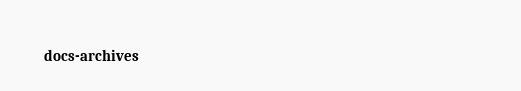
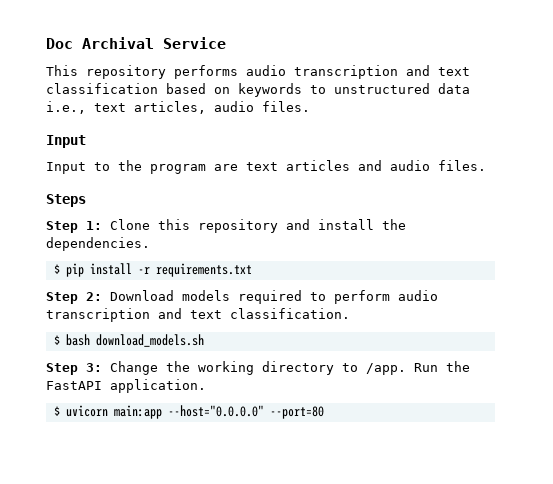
[44,49,139,61] docs-archives -> [46,37,226,49] [46,65,470,79] [46,83,470,97] [46,101,310,114] [46,135,86,148] [46,160,486,174] [46,194,86,207] [46,219,406,233] [46,237,150,251] [53,263,252,277] [46,290,438,304] [46,308,350,322] [53,334,204,347] [46,361,470,375] [46,379,206,393] [53,405,324,419] Doc Archival Service // This repository performs audio transcription and text classification based on keywords to unstructured data i.e., text articles, audio files. // Input // Input to the program are text articles and audio files. // Steps // Step 1: Clone this repository and install the dependencies. // $ pip install -r requirements.txt // Step 2: Download models required to perform audio transcription and text classification. // $ bash download_models.sh // Step 3: Change the working directory to /app. Run the FastAPI application. // $ uvicorn main:app --host="0.0.0.0" --port=80

